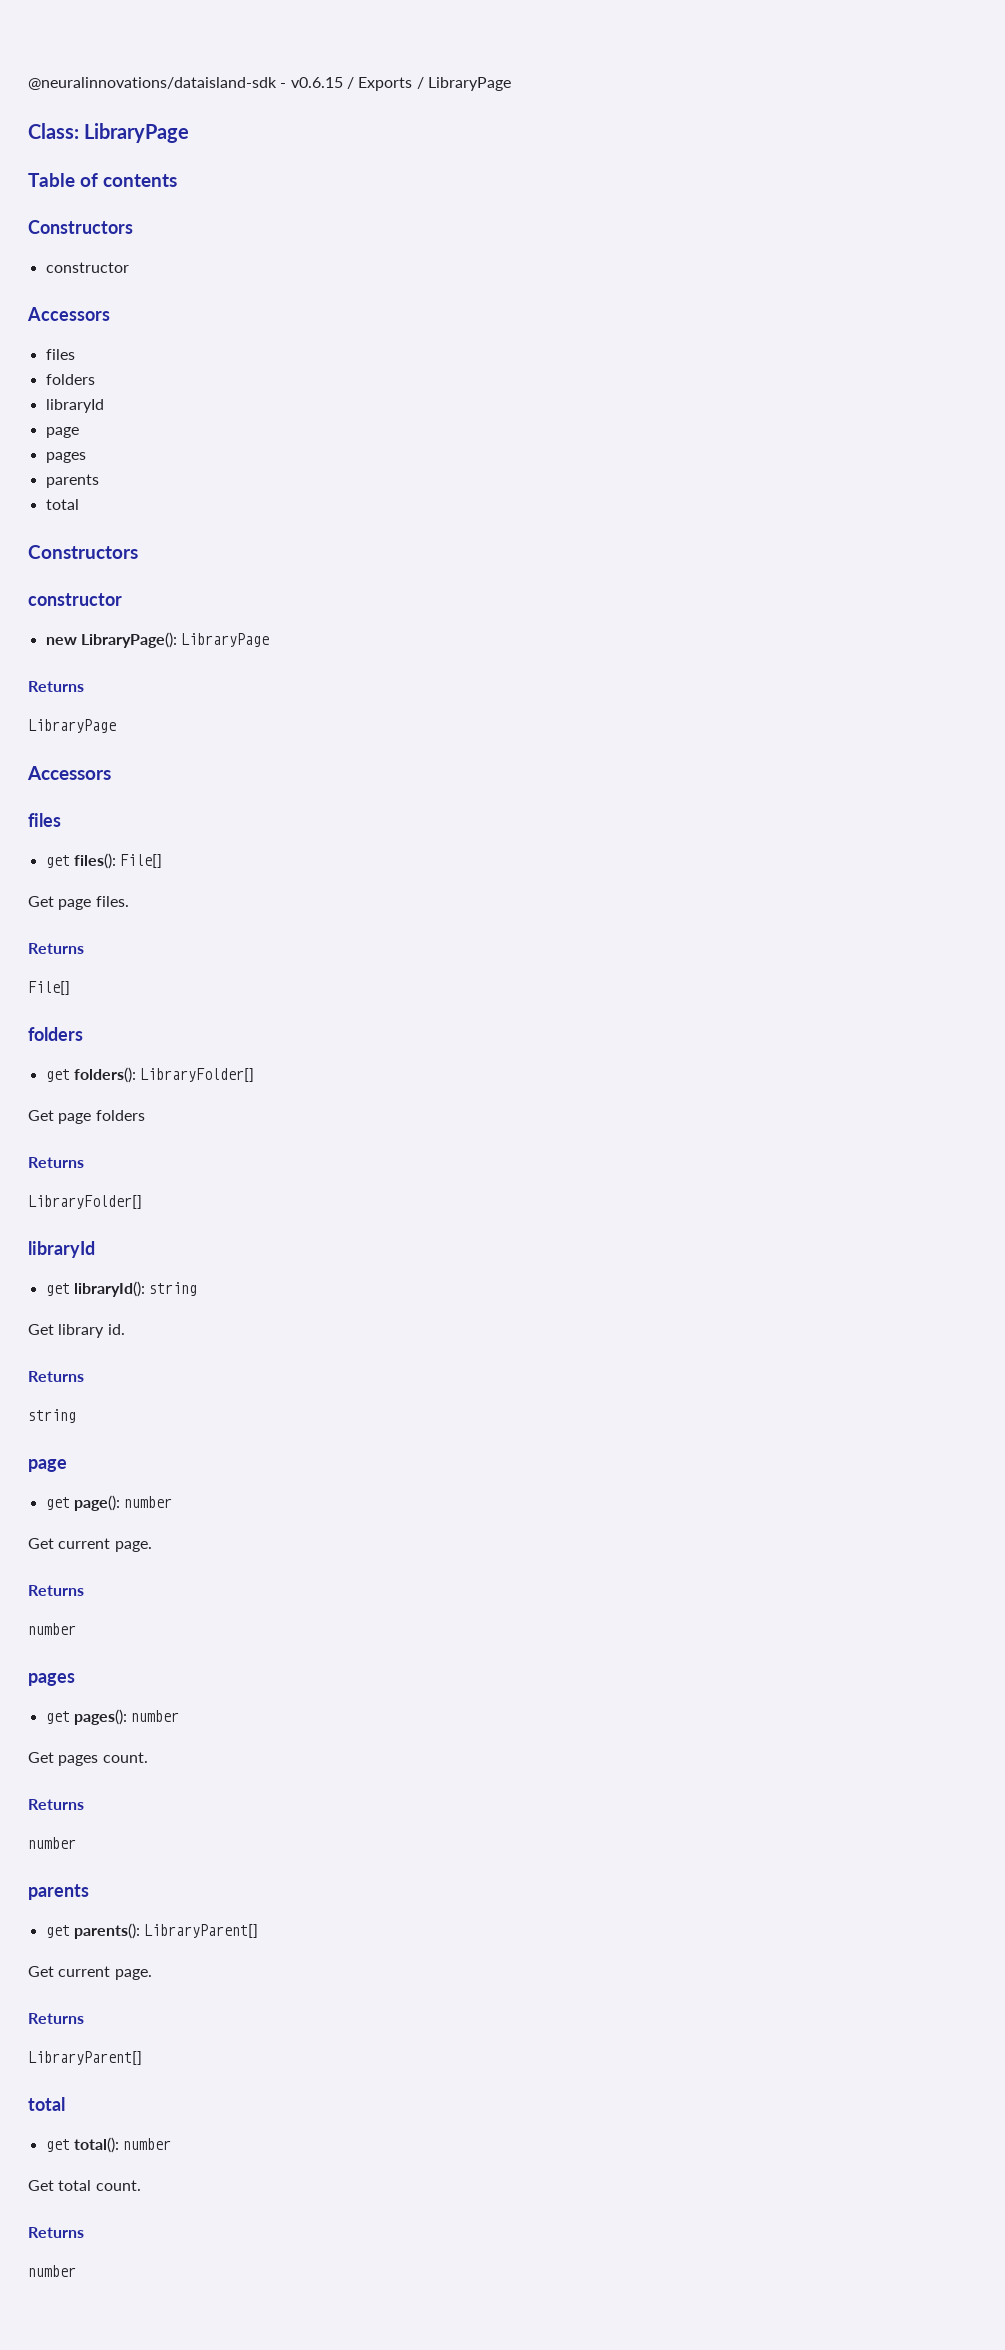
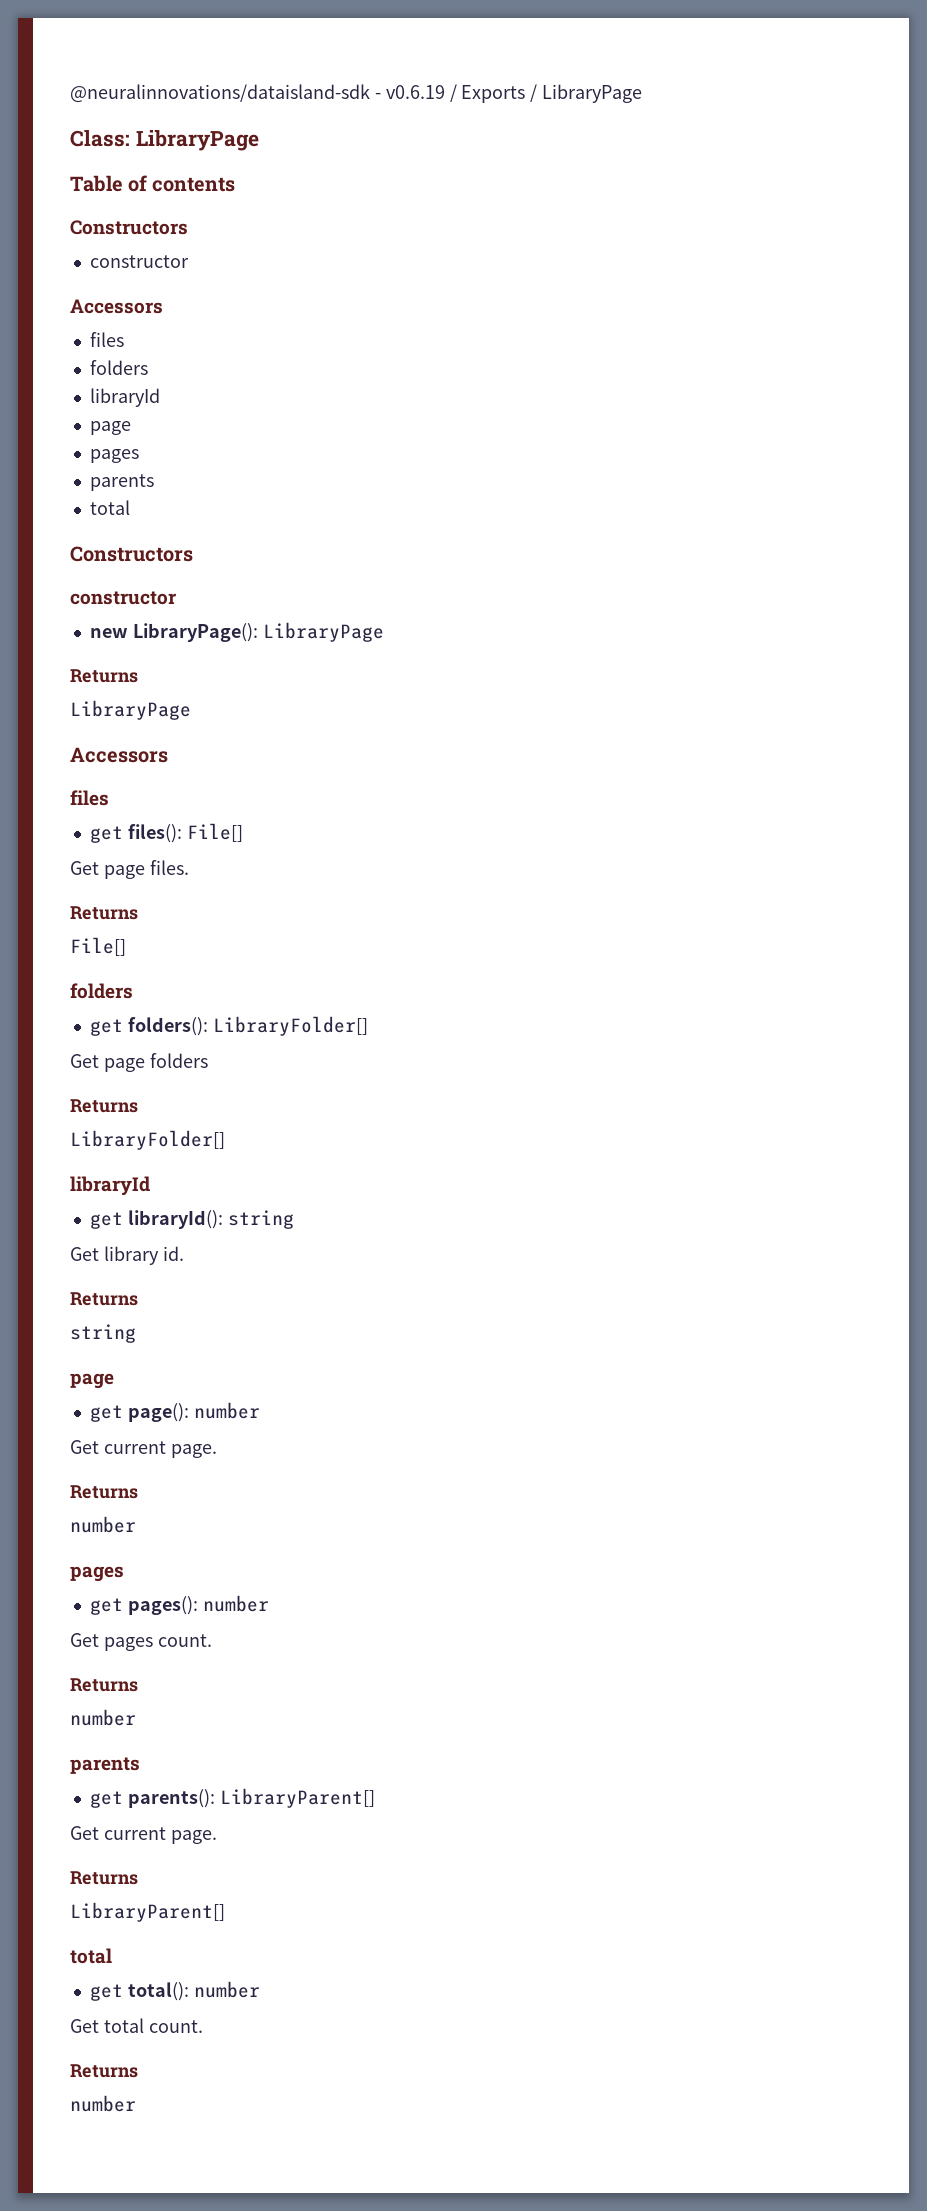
[290,77,343,88] v0.6.15 -> [385,85,445,99] v0.6.19

